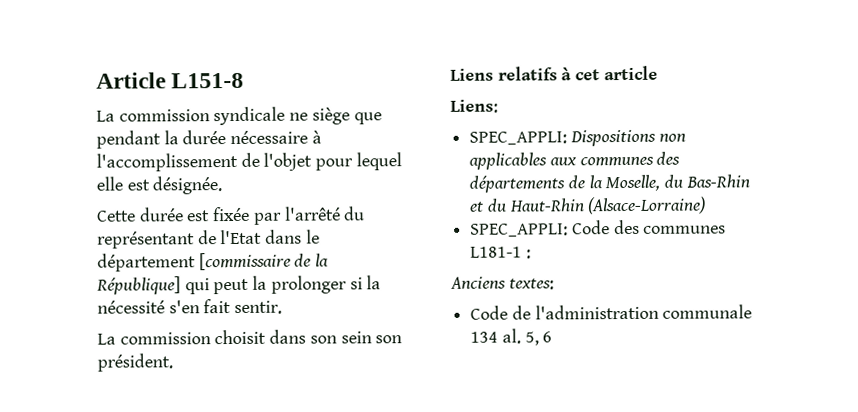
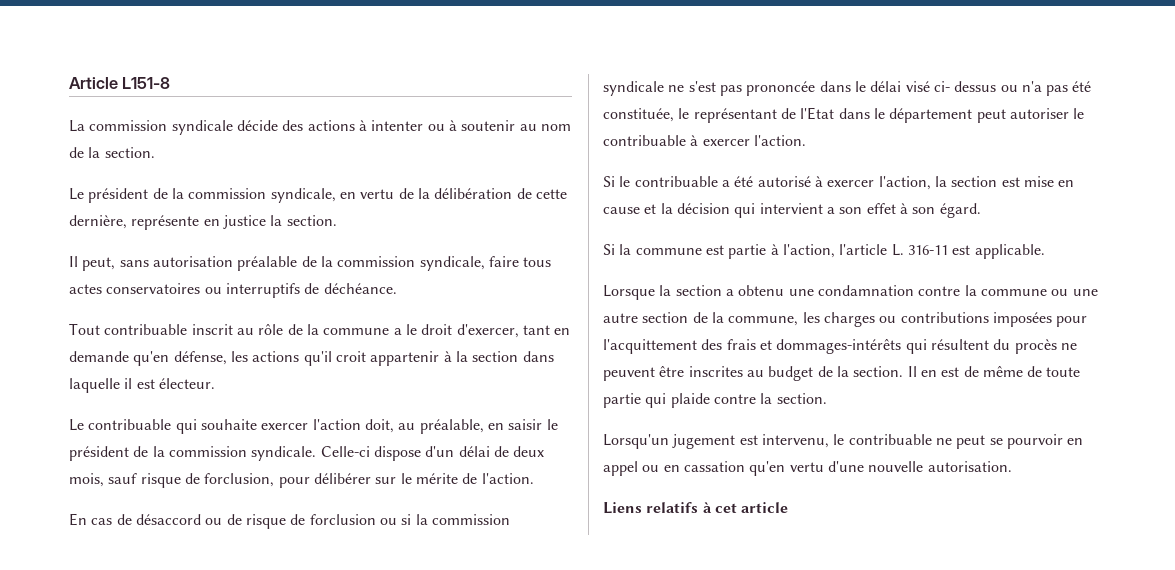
[289,107,382,125] [96,130,322,149] [96,152,402,172] [96,176,223,195] [97,206,366,225] ne siège que pendant la durée nécessaire à l'accomplissement de l'objet pour lequel elle est désignée. // Cette durée est fixée par l'arrêté du -> [236,120,571,131] [69,147,155,158] [69,188,567,203] [69,215,337,230] [69,256,552,271] [69,283,397,298] [69,323,571,338] [69,351,554,366] [69,378,215,393] [69,419,558,434] [69,446,545,461] [69,473,534,488] [69,513,510,529] [603,81,1092,96] [603,108,690,122] décide des actions à intenter ou à soutenir au nom de la section. // Le président de la commission syndicale, en vertu de la délibération de cette dernière, représente en justice la section. // Il peut, sans autorisation préalable de la commission syndicale, faire tous actes conservatoires ou interruptifs de déchéance. // Tout contribuable inscrit au rôle de la commune a le droit d'exercer, tant en demande qu'en défense, les actions qu'il croit appartenir à la section dans laquelle il est électeur. // Le contribuable qui souhaite exercer l'action doit, au préalable, en saisir le président de la commission syndicale. Celle-ci dispose d'un délai de deux mois, sauf risque de forclusion, pour délibérer sur le mérite de l'action. // En cas de désaccord ou de risque de forclusion ou si la commission syndicale ne s'est pas prononcée dans le délai visé ci- dessus ou n'a pas été constituée, le
[198,252,330,271] [96,275,382,295] [97,299,283,314] [97,329,403,345] [97,353,173,372] [commissaire de la République] qui peut la prolonger si la nécessité s'en fait sentir. // La commission choisit dans son sein son président. -> [976,108,1085,123] [603,135,806,146] [603,176,1075,190] [603,203,981,218] [603,244,1045,259] [603,285,1098,300] [603,312,1088,327] [603,339,1077,354] [603,366,1081,381] [603,393,827,408] [603,434,1084,449] [603,461,1012,476] peut autoriser le contribuable à exercer l'action. // Si le contribuable a été autorisé à exercer l'action, la section est mise en cause et la décision qui intervient a son effet à son égard. // Si la commune est partie à l'action, l'article L. 316-11 est applicable. // Lorsque la section a obtenu une condamnation contre la commune ou une autre section de la commune, les charges ou contributions imposées pour l'acquittement des frais et dommages-intérêts qui résultent du procès ne peuvent être inscrites au budget de la section. Il en est de même de toute partie qui plaide contre la section. // Lorsqu'un jugement est intervenu, le contribuable ne peut se pourvoir en appel ou en cassation qu'en vertu d'une nouvelle autorisation.
[450,99,498,113] [469,129,686,147] [469,151,681,170] [469,174,750,193] [469,196,707,215] [470,219,727,237] [470,246,531,259] [450,276,554,290] [470,304,753,320] [470,328,553,346] // Liens: // SPEC_APPLI: Dispositions non applicables aux communes des départements de la Moselle, du Bas-Rhin et du Haut-Rhin (Alsace-Lorraine) // SPEC_APPLI: Code des communes L181-1 : // Anciens textes: // Code de l'administration communale 134 al. 5, 6 -> (789, 507) none

